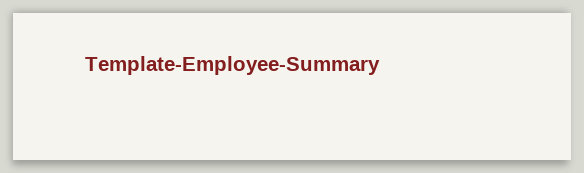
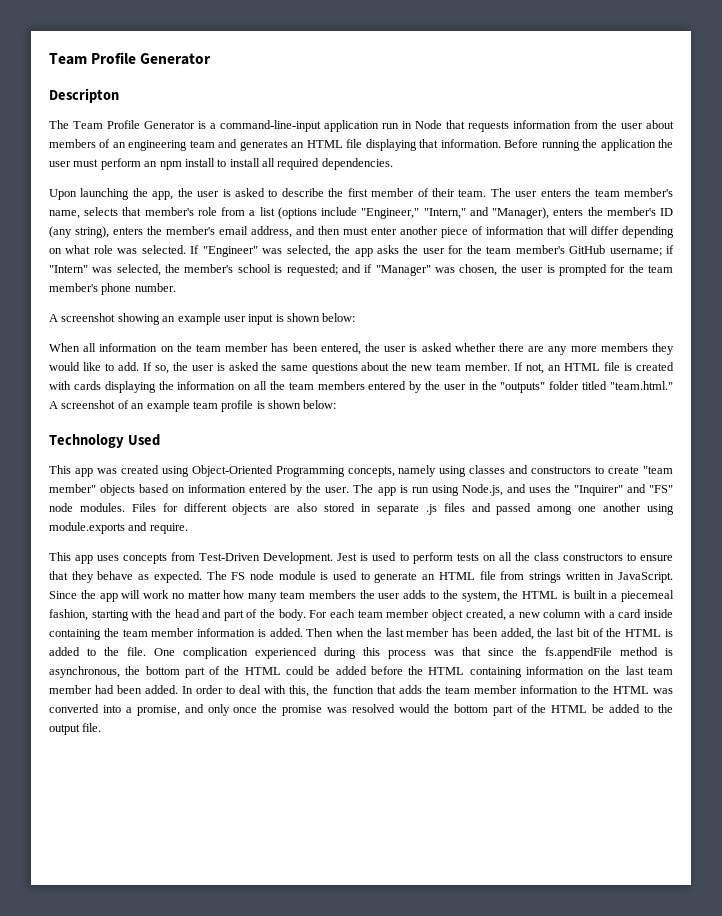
[85,56,380,75] Template-Employee-Summary -> [49,52,212,65] [49,88,119,103] [49,120,674,132] [49,139,674,151] [49,158,393,170] [49,188,674,200] [49,207,674,219] [49,226,674,238] [49,245,674,257] [49,264,673,276] [49,283,176,295] [49,313,356,325] [49,343,674,355] [49,362,674,374] [49,381,674,393] [49,400,337,412] [49,434,160,448] [49,465,673,477] [49,484,673,496] [49,503,675,515] [49,522,188,534] [49,552,673,564] [49,571,673,583] [49,590,674,602] [49,609,673,621] [49,628,674,640] [49,647,673,659] [49,666,674,678] [49,685,673,697] [49,704,674,716] [49,723,102,735] Team Profile Generator // Descripton // The Team Profile Generator is a command-line-input application run in Node that requests information from the user about members of an engineering team and generates an HTML file displaying that information. Before running the application the user must perform an npm install to install all required dependencies. // Upon launching the app, the user is asked to describe the first member of their team. The user enters the team member's name, selects that member's role from a list (options include "Engineer," "Intern," and "Manager), enters the member's ID (any string), enters the member's email address, and then must enter another piece of information that will differ depending on what role was selected. If "Engineer" was selected, the app asks the user for the team member's GitHub username; if "Intern" was selected, the member's school is requested; and if "Manager" was chosen, the user is prompted for the team member's phone number. // A screenshot showing an example user input is shown below: // When all information on the team member has been entered, the user is asked whether there are any more members they would like to add. If so, the user is asked the same questions about the new team member. If not, an HTML file is created with cards displaying the information on all the team members entered by the user in the "outputs" folder titled "team.html." A screenshot of an example team profile is shown below: // Technology Used // This app was created using Object-Oriented Programming concepts, namely using classes and constructors to create "team member" objects based on information entered by the user. The app is run using Node.js, and uses the "Inquirer" and "FS" node modules. Files for different objects are also stored in separate .js files and passed among one another using module.exports and require. // This app uses concepts from Test-Driven Development. Jest is used to perform tests on all the class constructors to ensure that they behave as expected. The FS node module is used to generate an HTML file from strings written in JavaScript. Since the app will work no matter how many team members the user adds to the system, the HTML is built in a piecemeal fashion, starting with the head and part of the body. For each team member object created, a new column with a card inside containing the team member information is added. Then when the last member has been added, the last bit of the HTML is added to the file. One complication experienced during this process was that since the fs.appendFile method is asynchronous, the bottom part of the HTML could be added before the HTML containing information on the last team member had been added. In order to deal with this, the function that adds the team member information to the HTML was converted into a promise, and only once the promise was resolved would the bottom part of the HTML be added to the output file.

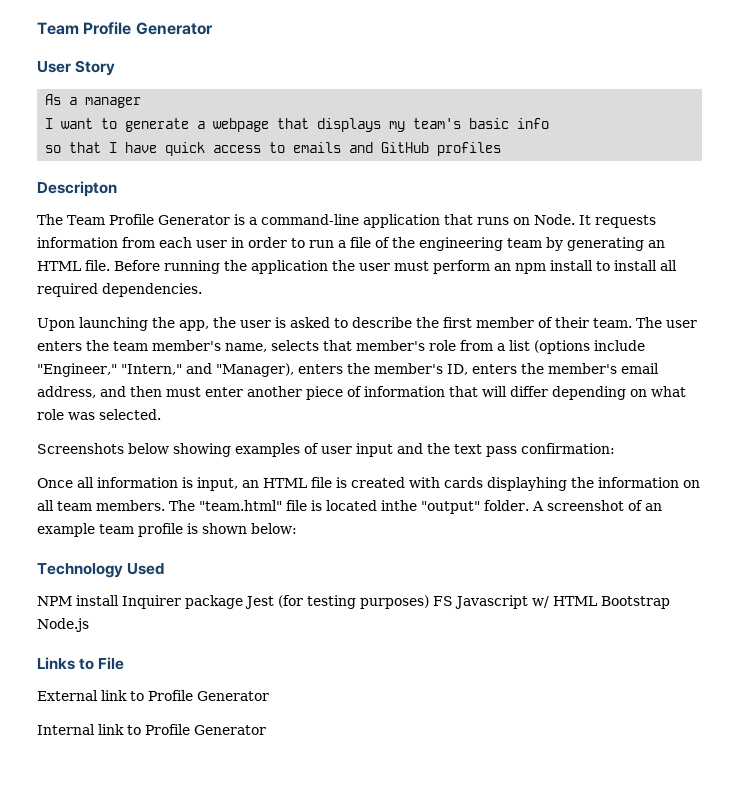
[49,52,212,65] Team Profile Generator -> [37,22,213,35] [37,60,116,76] [45,94,142,108] [45,118,550,132] [45,142,502,156] Team Profile Generator // User Story // As a manager // I want to generate a webpage that displays my team's basic info // so that I have quick access to emails and GitHub profiles
[220,120,674,132] [49,139,501,151] command-line-input application run in Node that requests information from the user about members of an engineering team and generates an HTML file displaying that information. -> [260,214,656,228] [37,237,665,251] [37,260,110,271] command-line application that runs on Node. It requests information from each user in order to run a file of the engineering team by generating an HTML file.
[660,208,674,216] [49,226,109,238] ID (any string), -> [446,364,468,375] ID,
[190,245,674,257] [49,264,673,276] [49,283,176,295] [49,313,356,325] [49,343,674,355] [49,362,545,374] If "Engineer" was selected, the app asks the user for the team member's GitHub username; if "Intern" was selected, the member's school is requested; and if "Manager" was chosen, the user is prompted for the team member's phone number. // A screenshot showing an example user input is shown below: // When all information on the team member has been entered, the user is asked whether there are any more members they would like to add. If so, the user is asked the same questions about the new team member. If not, -> [37,443,615,457] [37,477,238,491] // Screenshots below showing examples of user input and the text pass confirmation: // Once all information is input,
[104,381,156,393] displaying -> [487,477,567,491] displayhing
[269,381,674,393] the team members entered by the user in the "outputs" folder titled "team.html." -> [57,500,529,514] team members. The "team.html" file is located inthe "output" folder.
[49,465,673,477] [49,484,673,496] [49,503,675,515] [49,522,188,534] [49,552,673,564] [49,571,673,583] [49,590,674,602] [49,609,673,621] [49,628,674,640] [49,647,673,659] [49,666,674,678] [49,685,673,697] [49,704,674,716] [49,723,102,735] This app was created using Object-Oriented Programming concepts, namely using classes and constructors to create "team member" objects based on information entered by the user. The app is run using Node.js, and uses the "Inquirer" and "FS" node modules. Files for different objects are also stored in separate .js files and passed among one another using module.exports and require. // This app uses concepts from Test-Driven Development. Jest is used to perform tests on all the class constructors to ensure that they behave as expected. The FS node module is used to generate an HTML file from strings written in JavaScript. Since the app will work no matter how many team members the user adds to the system, the HTML is built in a piecemeal fashion, starting with the head and part of the body. For each team member object created, a new column with a card inside containing the team member information is added. Then when the last member has been added, the last bit of the HTML is added to the file. One complication experienced during this process was that since the fs.appendFile method is asynchronous, the bottom part of the HTML could be added before the HTML containing information on the last team member had been added. In order to deal with this, the function that adds the team member information to the HTML was converted into a promise, and only once the promise was resolved would the bottom part of the HTML be added to the output file. -> [37,595,670,609] [37,618,89,632] [37,657,125,670] [37,690,269,701] [37,724,266,735] NPM install Inquirer package Jest (for testing purposes) FS Javascript w/ HTML Bootstrap Node.js // Links to File // External link to Profile Generator // Internal link to Profile Generator

